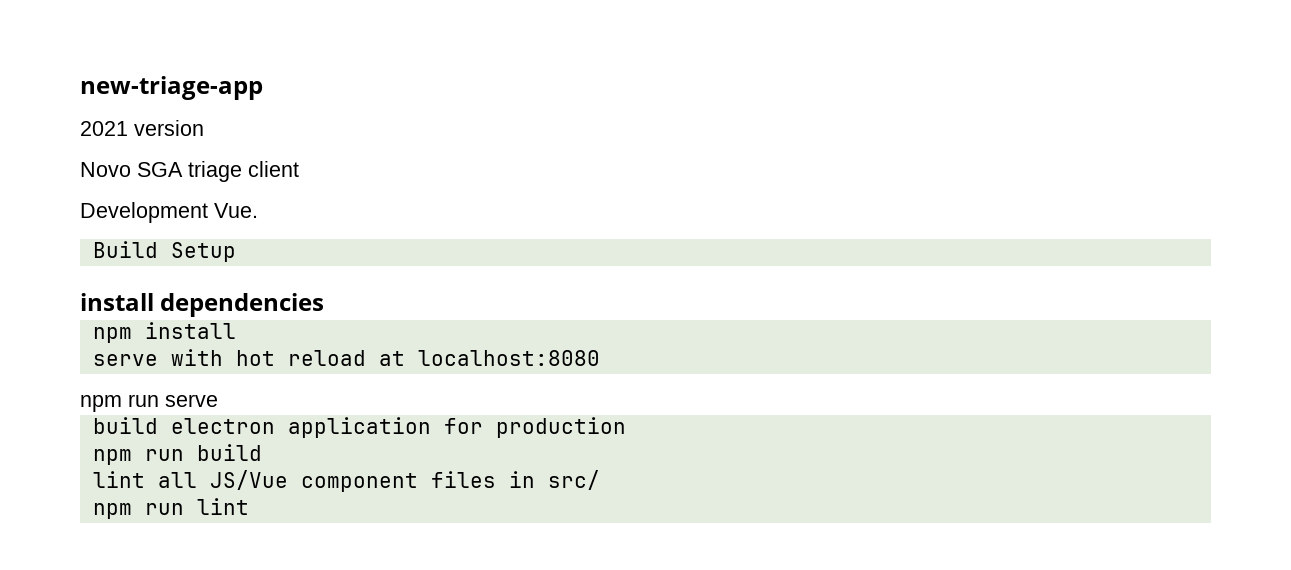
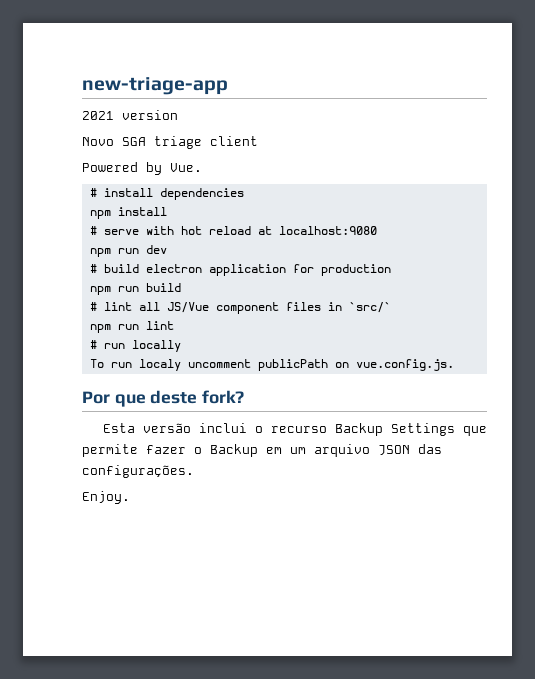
[80,202,208,223] Development -> [82,162,162,175] Powered by
[92,241,236,262] Build Setup // -> [89,188,97,197] #
(236, 330) none -> [89,226,97,235] #
[417,350,600,366] [80,394,218,412] localhost:8080 // npm run serve // -> [278,226,377,235] [89,245,167,257] [89,264,97,273] localhost:9080 // npm run dev // #
(262, 452) none -> [89,302,97,311] #
[547,470,600,490] src/ -> [348,302,391,313] `src/`
(249, 506) none -> [89,340,181,352] [89,359,454,371] [82,390,245,407] [102,423,487,436] [82,444,442,457] [82,465,194,478] [82,491,130,504] // # run locally // To run localy uncomment publicPath on vue.config.js. // Por que deste fork? // Esta versão inclui o recurso Backup Settings que permite fazer o Backup em um arquivo JSON das configurações. // Enjoy.

